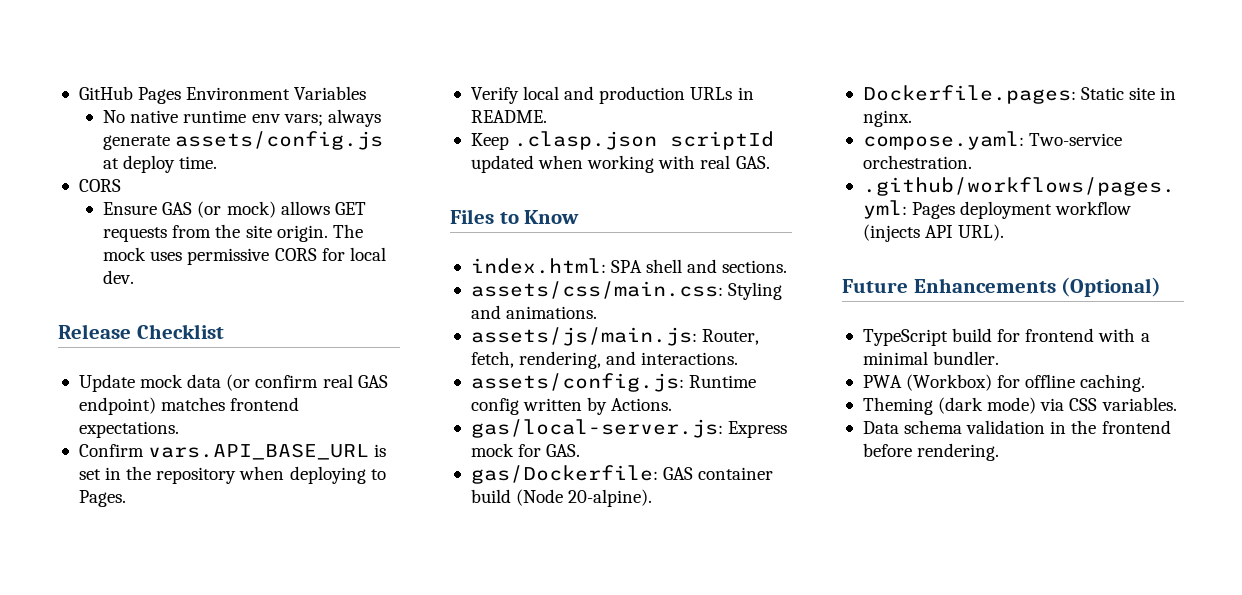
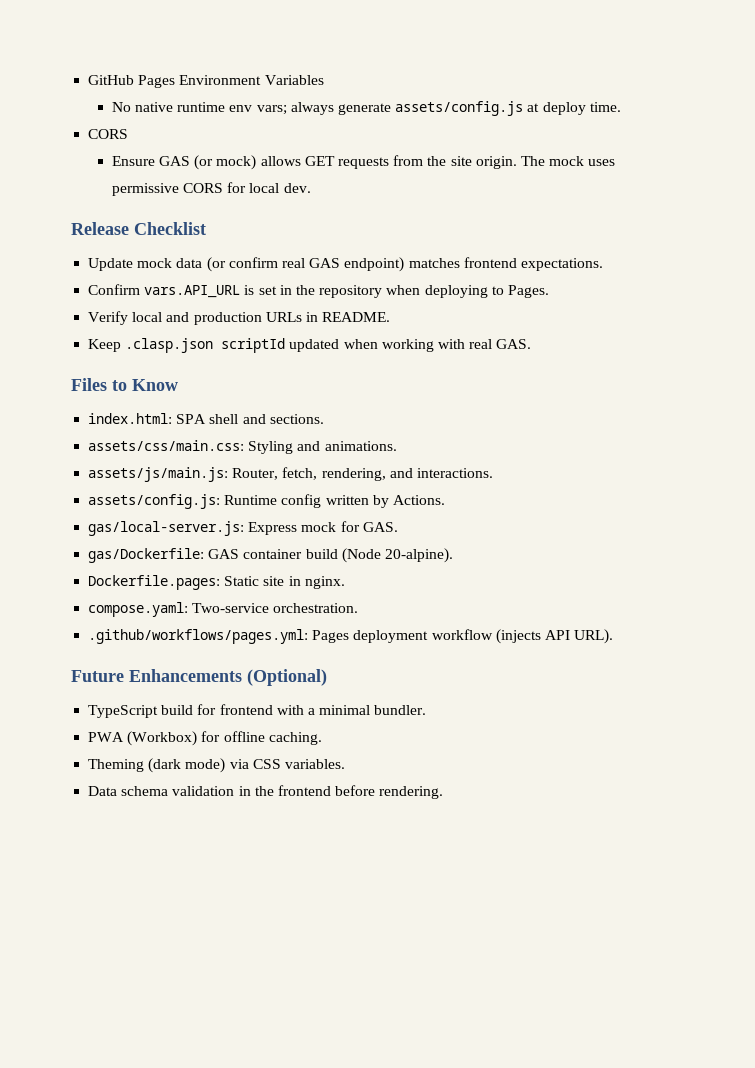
[148,443,370,460] vars.API_BASE_URL -> [144,285,241,298] vars.API_URL

